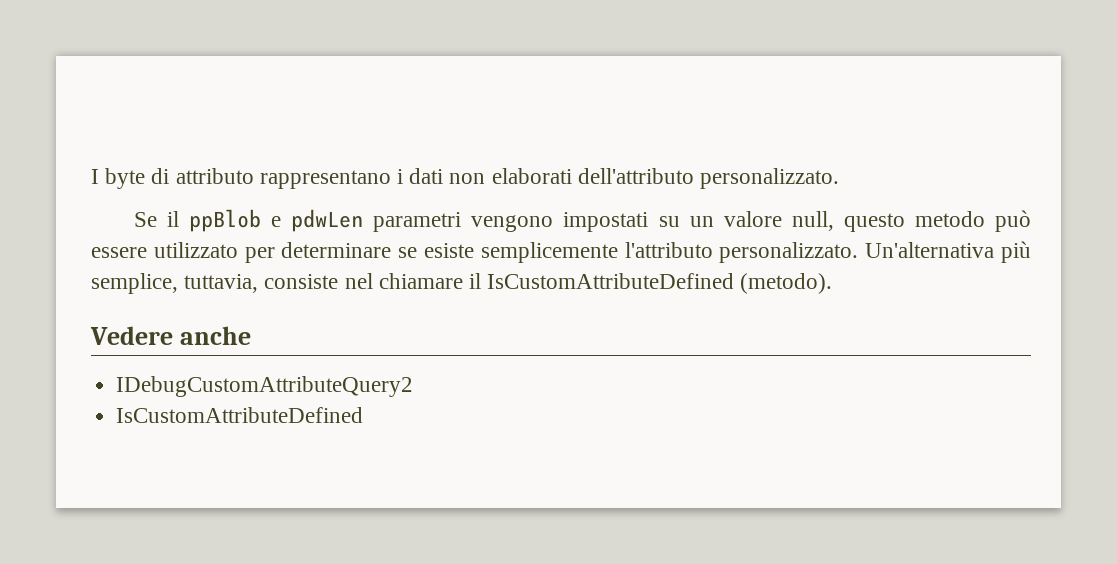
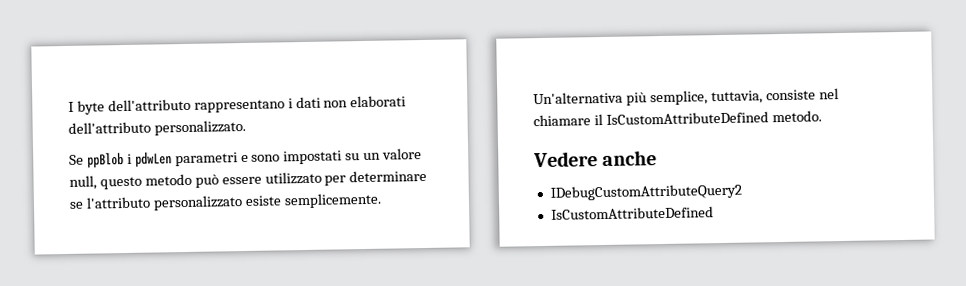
[151,168,254,184] di attributo -> [107,98,191,112] dell'attributo
[166,209,554,232] il ppBlob e pdwLen parametri vengono -> [86,151,281,168] ppBlob i pdwLen parametri e sono
[424,242,859,263] esiste semplicemente l'attributo personalizzato. -> [85,192,382,211] l'attributo personalizzato esiste semplicemente.
[740,273,833,294] (metodo). -> [771,110,822,123] metodo.

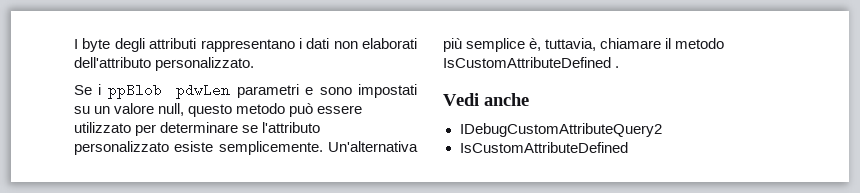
[107,98,191,112] dell'attributo -> [114,38,197,52] degli attributi
[86,152,132,168] ppBlob i -> [98,83,162,99] i ppBlob
[649,88,839,106] [533,110,822,127] [533,151,598,168] semplice, tuttavia, consiste nel chiamare il IsCustomAttributeDefined metodo. // Vedere -> [466,38,725,52] [443,57,620,68] [443,93,479,106] semplice è, tuttavia, chiamare il metodo IsCustomAttributeDefined . // Vedi

